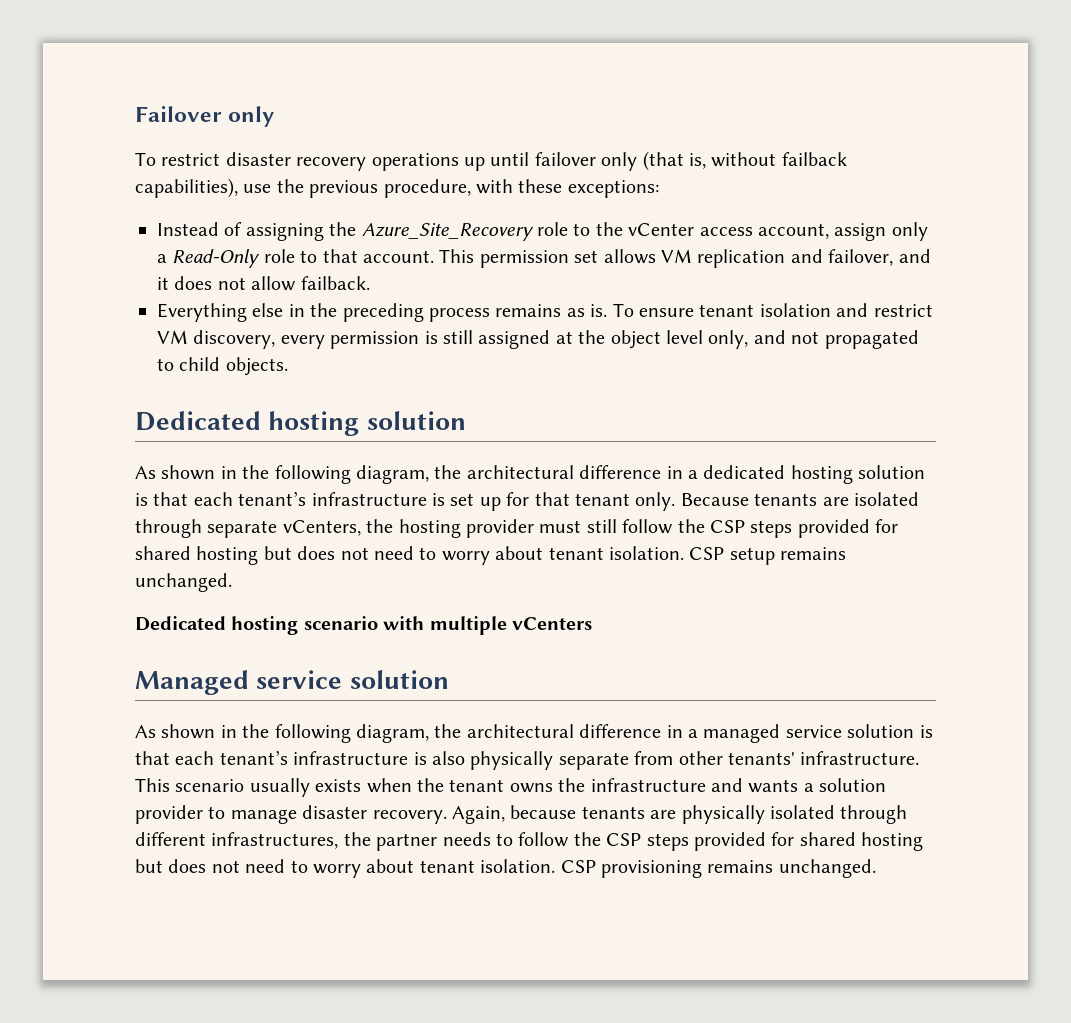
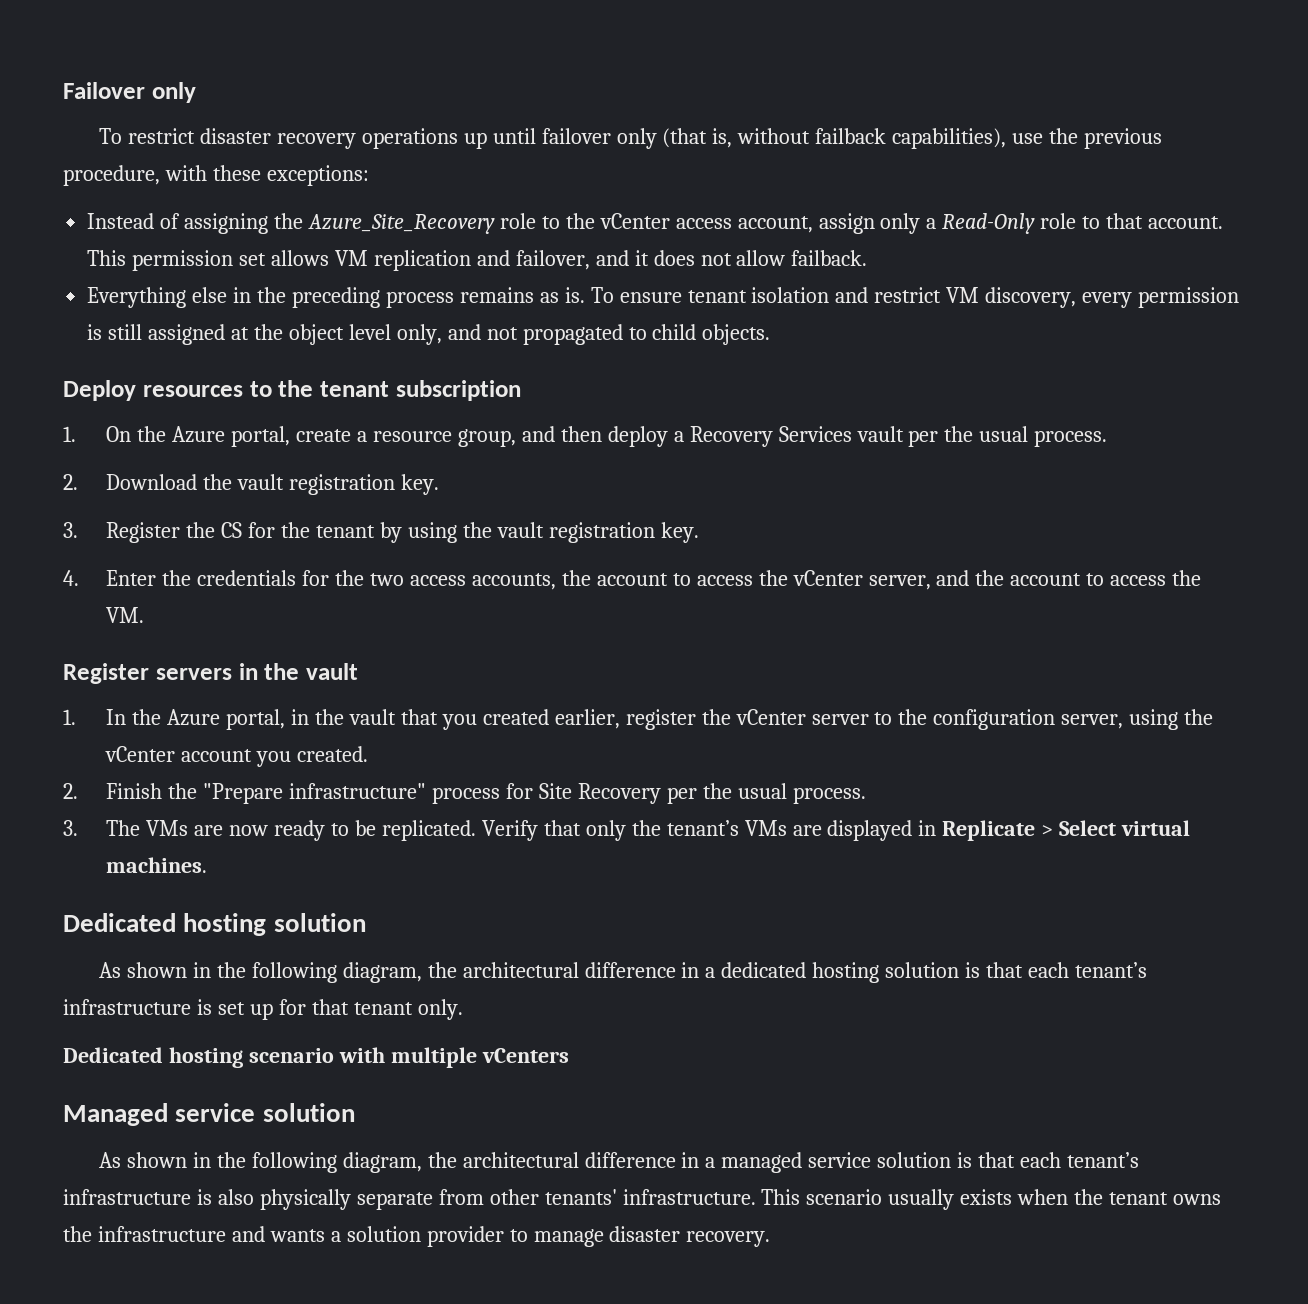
(288, 366) none -> [63,380,521,401] [63,426,1108,447] [63,474,440,495] [63,522,699,543] [63,570,1202,590] [106,607,145,623] [63,663,358,684] [63,709,1214,730] [105,746,369,767] [63,783,866,804] [63,820,1191,841] [106,857,208,873] // Deploy resources to the tenant subscription // 1. On the Azure portal, create a resource group, and then deploy a Recovery Services vault per the usual process. // 2. Download the vault registration key. // 3. Register the CS for the tenant by using the vault registration key. // 4. Enter the credentials for the two access accounts, the account to access the vCenter server, and the account to access the VM. // Register servers in the vault // 1. In the Azure portal, in the vault that you created earlier, register the vCenter server to the configuration server, using the vCenter account you created. // 2. Finish the "Prepare infrastructure" process for Site Recovery per the usual process. // 3. The VMs are now ready to be replicated. Verify that only the tenant’s VMs are displayed in Replicate > Select virtual machines.
[680,492,919,506] [135,519,899,538] [135,546,847,565] [135,573,232,592] Because tenants are isolated through separate vCenters, the hosting provider must still follow the CSP steps provided for shared hosting but does not need to worry about tenant isolation. CSP setup remains unchanged. -> (463, 1009) none
[452,805,908,824] [135,832,924,851] [135,859,876,878] Again, because tenants are physically isolated through different infrastructures, the partner needs to follow the CSP steps provided for shared hosting but does not need to worry about tenant isolation. CSP provisioning remains unchanged. -> (771, 1239) none

